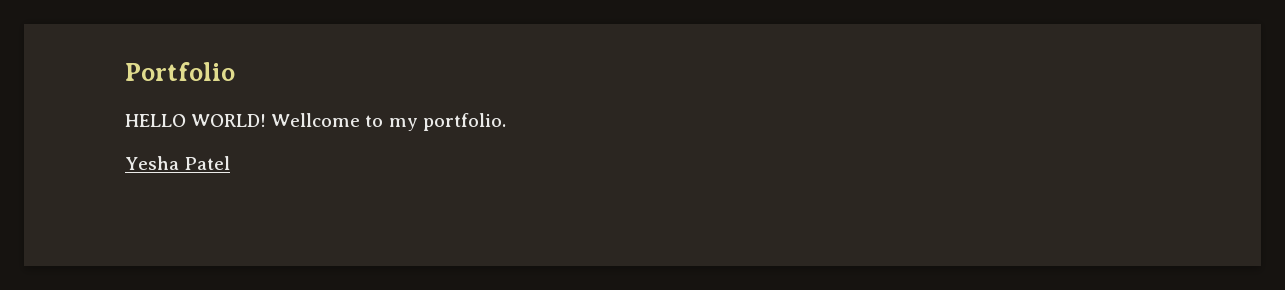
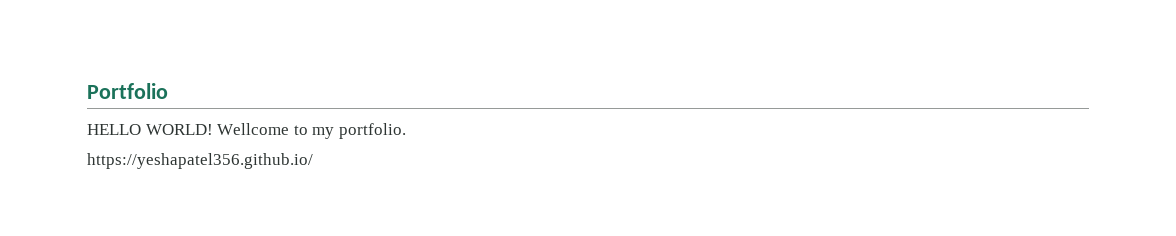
[125,156,231,170] Yesha Patel -> [87,153,313,169] https://yeshapatel356.github.io/

